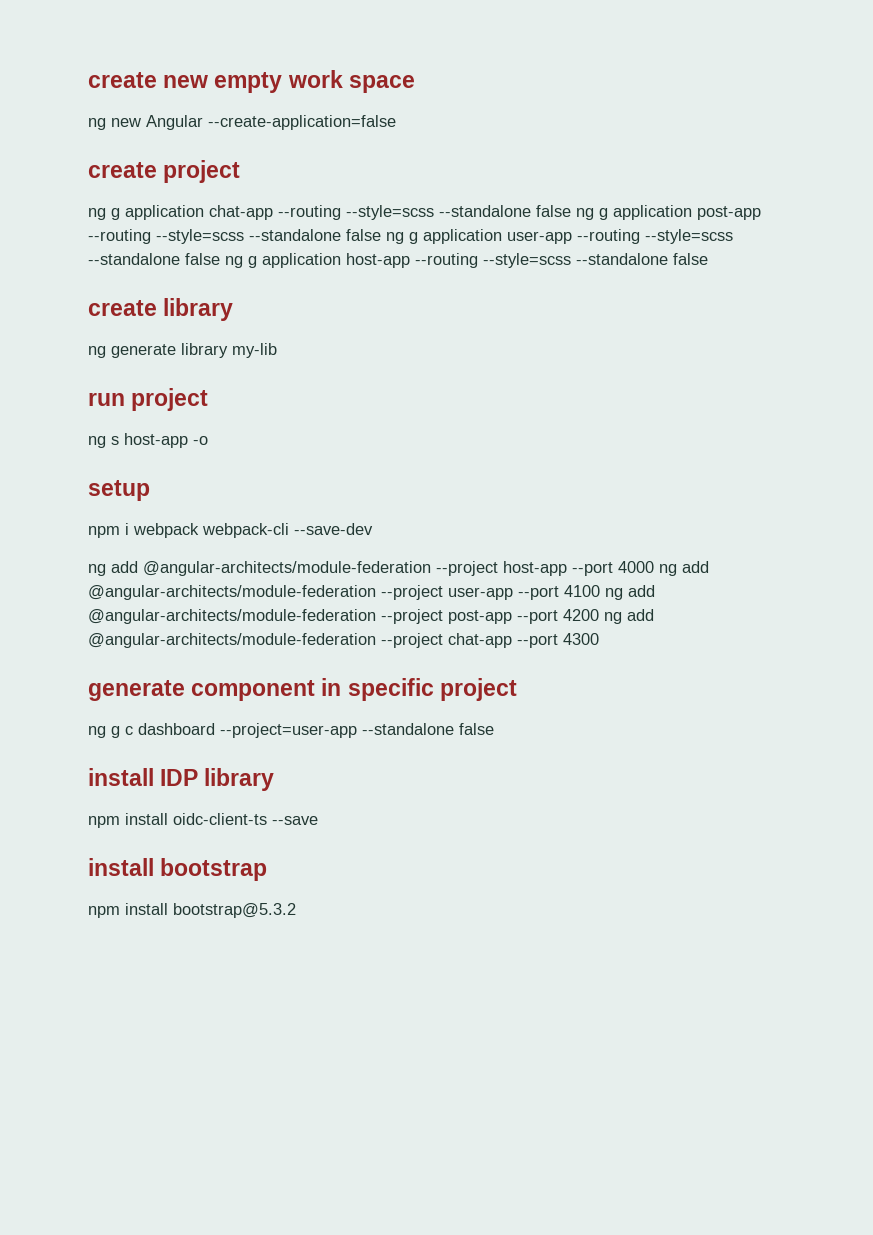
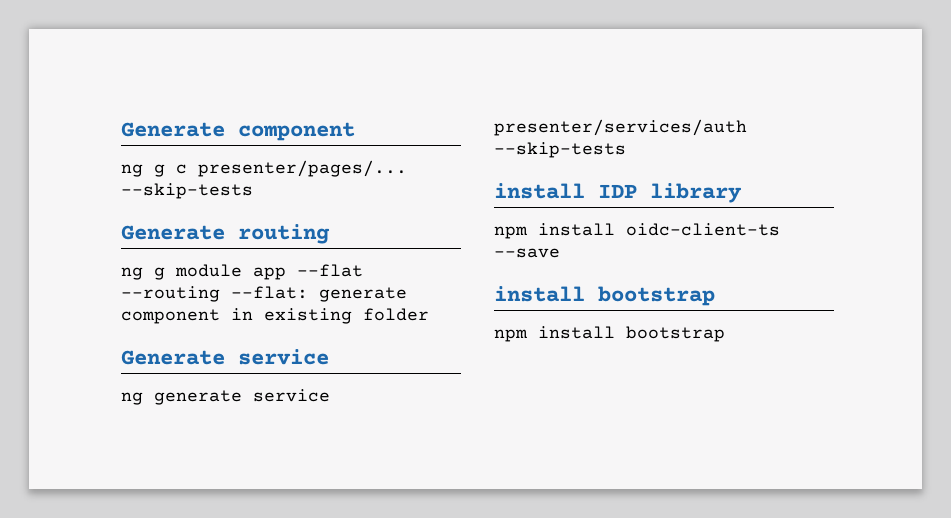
[88,70,415,93] [88,115,396,130] [88,160,241,183] [88,205,761,220] [88,229,733,244] [88,253,708,268] [88,298,234,321] [88,343,277,358] [88,388,209,411] [88,433,208,448] [88,480,150,501] [88,523,373,538] [88,561,709,576] [88,585,655,600] [88,609,654,624] [88,633,599,648] [88,678,517,701] [88,723,494,738] create new empty work space // ng new Angular --create-application=false // create project // ng g application chat-app --routing --style=scss --standalone false ng g application post-app --routing --style=scss --standalone false ng g application user-app --routing --style=scss --standalone false ng g application host-app --routing --style=scss --standalone false // create library // ng generate library my-lib // run project // ng s host-app -o // setup // npm i webpack webpack-cli --save-dev // ng add @angular-architects/module-federation --project host-app --port 4000 ng add @angular-architects/module-federation --project user-app --port 4100 ng add @angular-architects/module-federation --project post-app --port 4200 ng add @angular-architects/module-federation --project chat-app --port 4300 // generate component in specific project // ng g c dashboard --project=user-app --standalone false -> [121,122,355,141] [121,160,407,177] [121,183,253,199] [121,224,330,244] [121,264,363,280] [121,286,407,302] [121,308,429,324] [121,349,329,365] [121,389,330,405] [494,119,747,136] [494,142,626,158] Generate component // ng g c presenter/pages/... --skip-tests // Generate routing // ng g module app --flat --routing --flat: generate component in existing folder // Generate service // ng generate service presenter/services/auth --skip-tests
[173,903,296,918] bootstrap@5.3.2 -> [626,326,725,342] bootstrap

